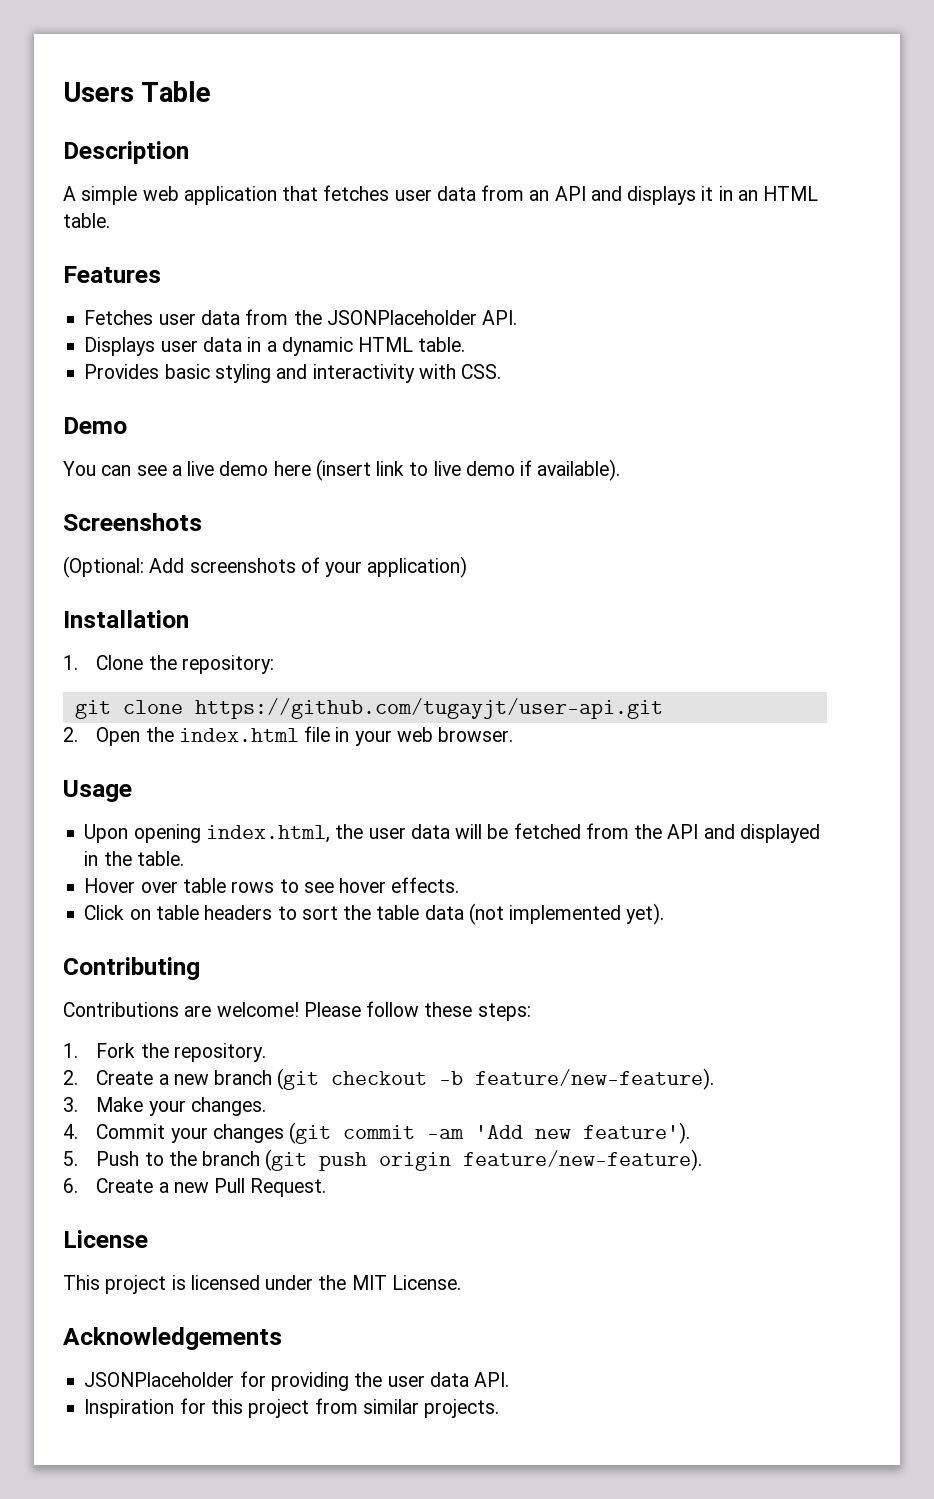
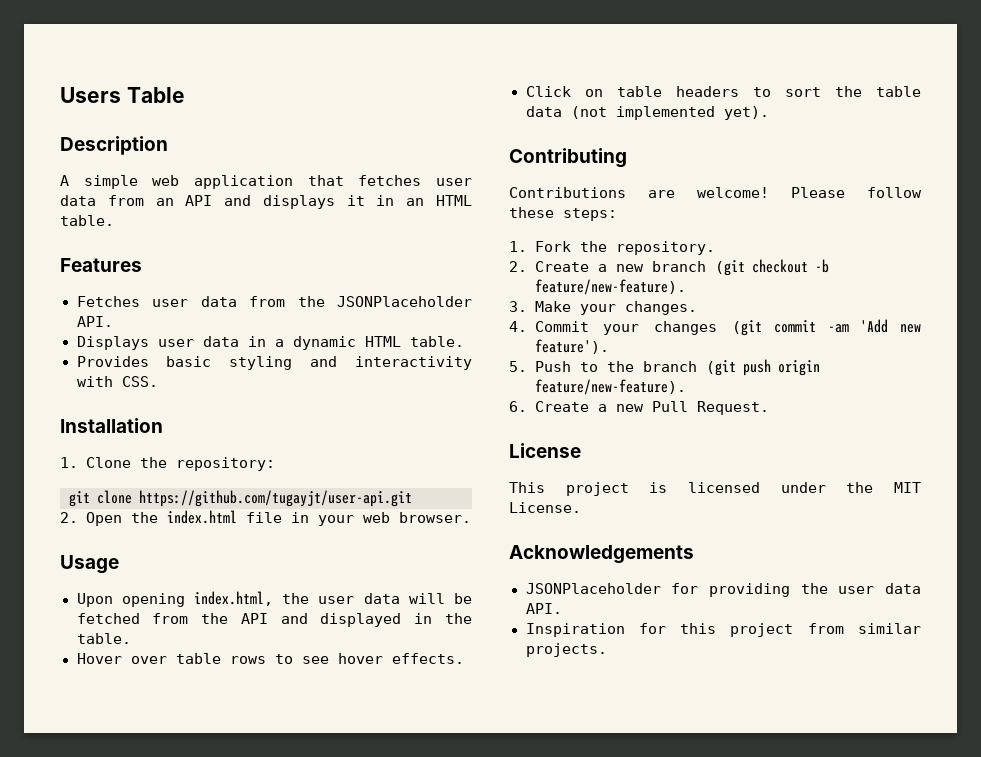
[63,417,127,434] [63,459,621,481] [63,513,202,531] [63,556,468,578] // Demo // You can see a live demo here (insert link to live demo if available). // Screenshots // (Optional: Add screenshots of your application) -> (158, 381) none

